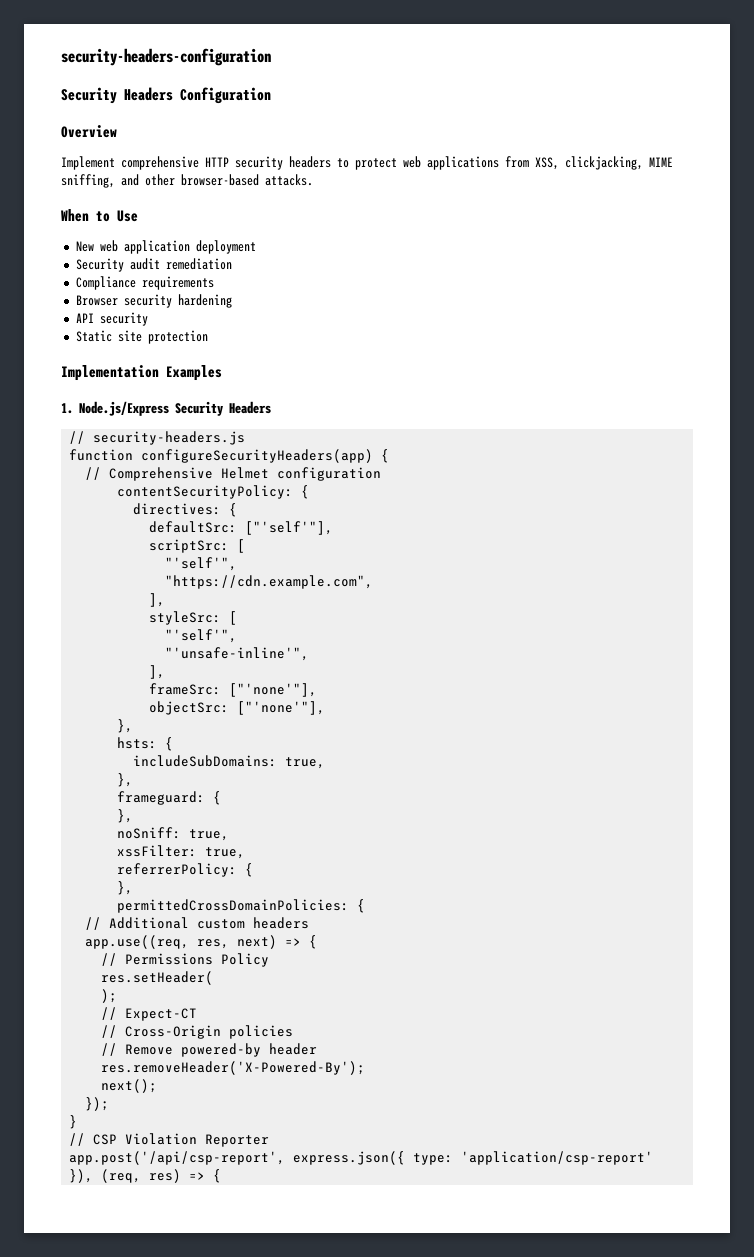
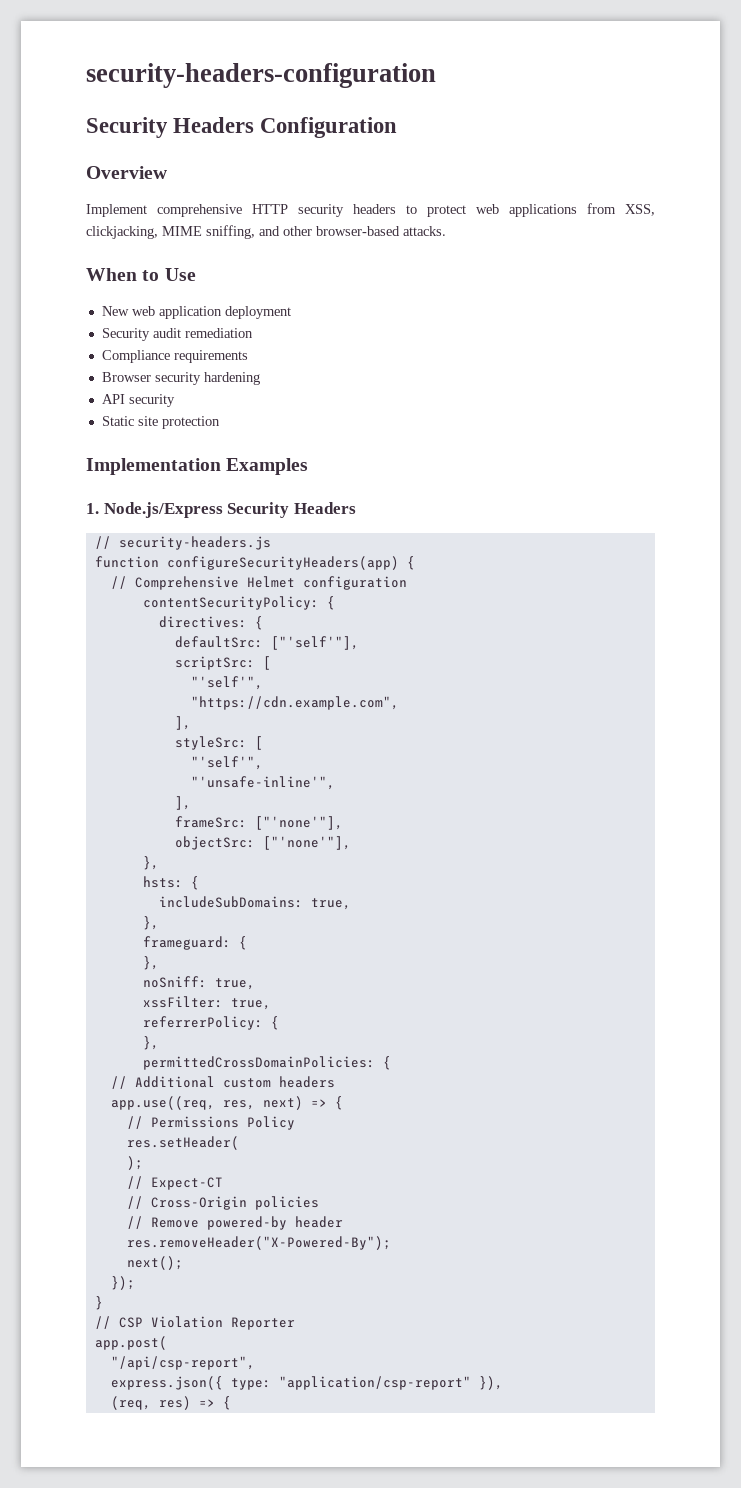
[101,1061,366,1075] res.removeHeader('X-Powered-By'); -> [126,1236,391,1250] res.removeHeader("X-Powered-By");
[69,1151,286,1165] app.post('/api/csp-report', -> [94,1336,167,1350] [110,1356,255,1370] app.post( // "/api/csp-report", //
[461,1151,654,1165] 'application/csp-report' -> [278,1376,471,1390] "application/csp-report"
(94, 1176) none -> (503, 1383) //

